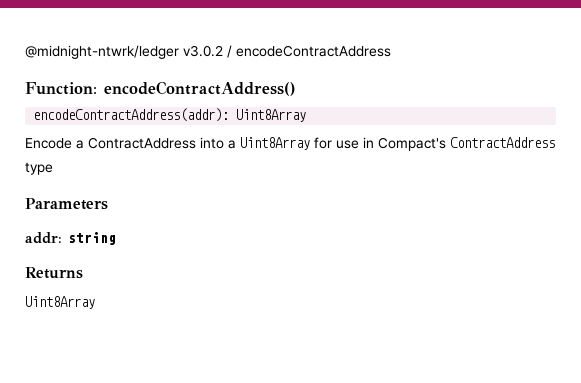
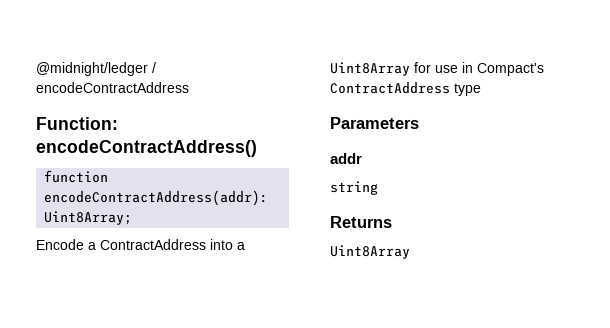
[25,45,223,59] @midnight-ntwrk/ledger v3.0.2 -> [36,62,148,76] @midnight/ledger
[33,108,307,122] encodeContractAddress(addr): Uint8Array -> [44,170,109,183] [44,190,269,206] [44,211,133,225] function encodeContractAddress(addr): Uint8Array;
[25,232,62,244] addr: -> [330,153,362,164] addr //

